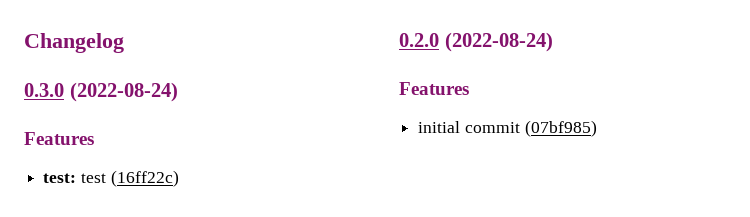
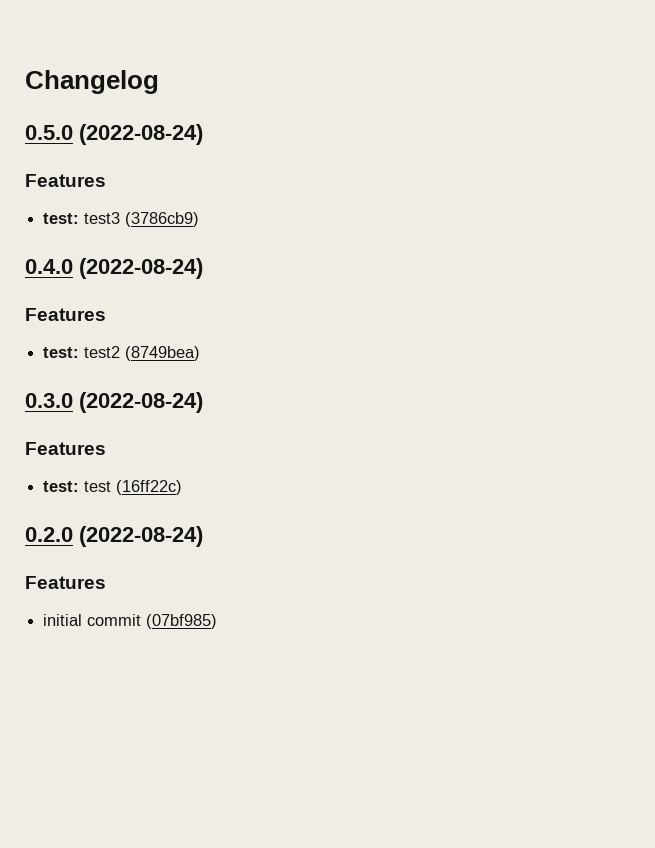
(124, 43) none -> [25,124,203,145] [25,174,106,187] [43,212,200,227] [25,258,203,279] [25,308,106,321] [43,346,201,361] // 0.5.0 (2022-08-24) // Features // test: test3 (3786cb9) // 0.4.0 (2022-08-24) // Features // test: test2 (8749bea)

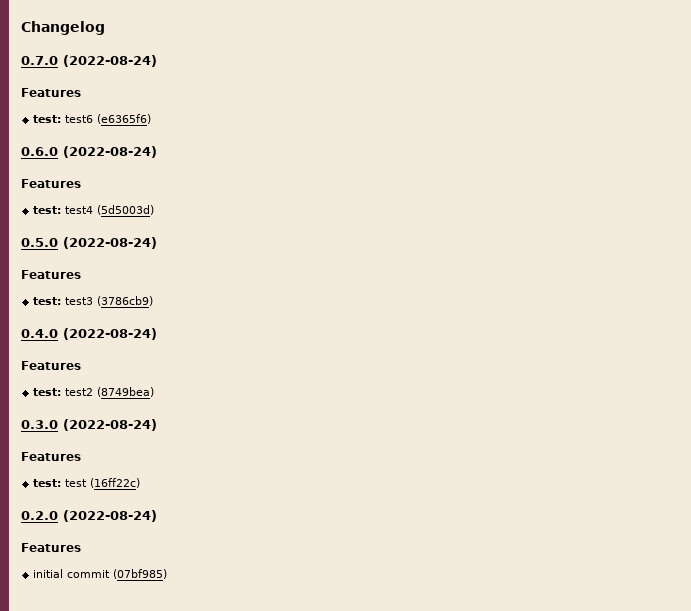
(159, 82) none -> [21,55,157,67] [21,88,81,97] [33,114,152,124] [21,146,157,158] [21,179,81,188] [33,205,155,215] // 0.7.0 (2022-08-24) // Features // test: test6 (e6365f6) // 0.6.0 (2022-08-24) // Features // test: test4 (5d5003d)

